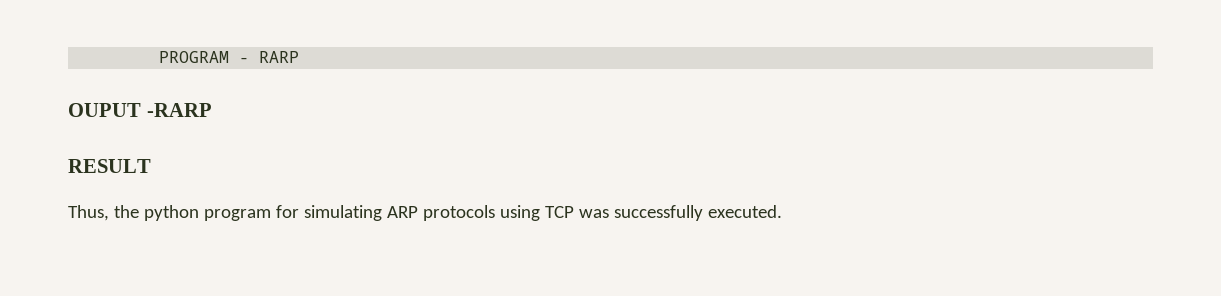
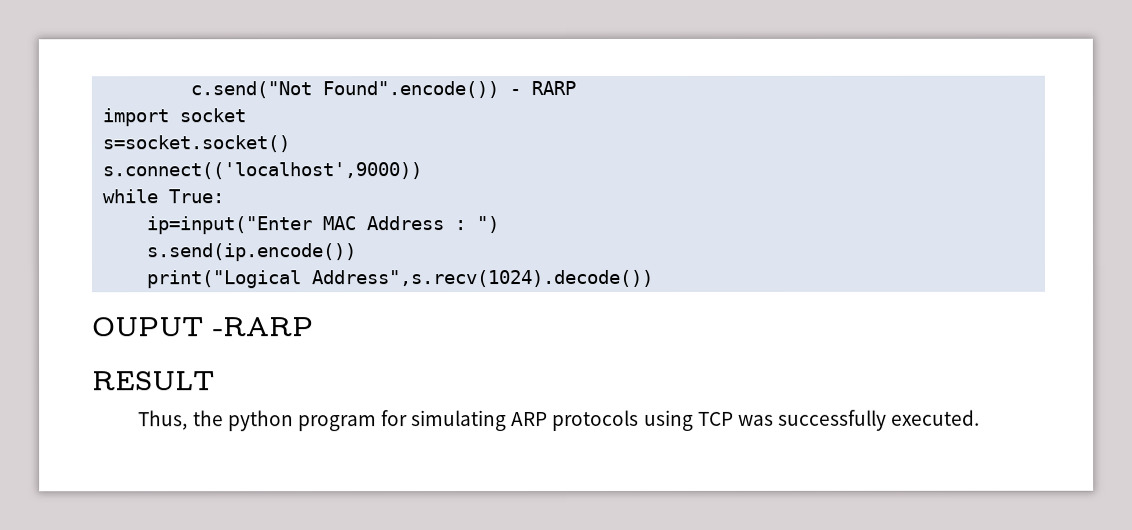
[159,51,230,63] PROGRAM -> [190,81,500,99] c.send("Not Found".encode())
(300, 57) none -> [102,108,247,127] [102,135,291,153] [102,162,423,180] [102,189,225,204] [146,216,500,235] [146,243,357,262] [147,269,655,289] // import socket // s=socket.socket() // s.connect(('localhost',9000)) // while True: // ip=input("Enter MAC Address : ") // s.send(ip.encode()) // print("Logical Address",s.recv(1024).decode())

